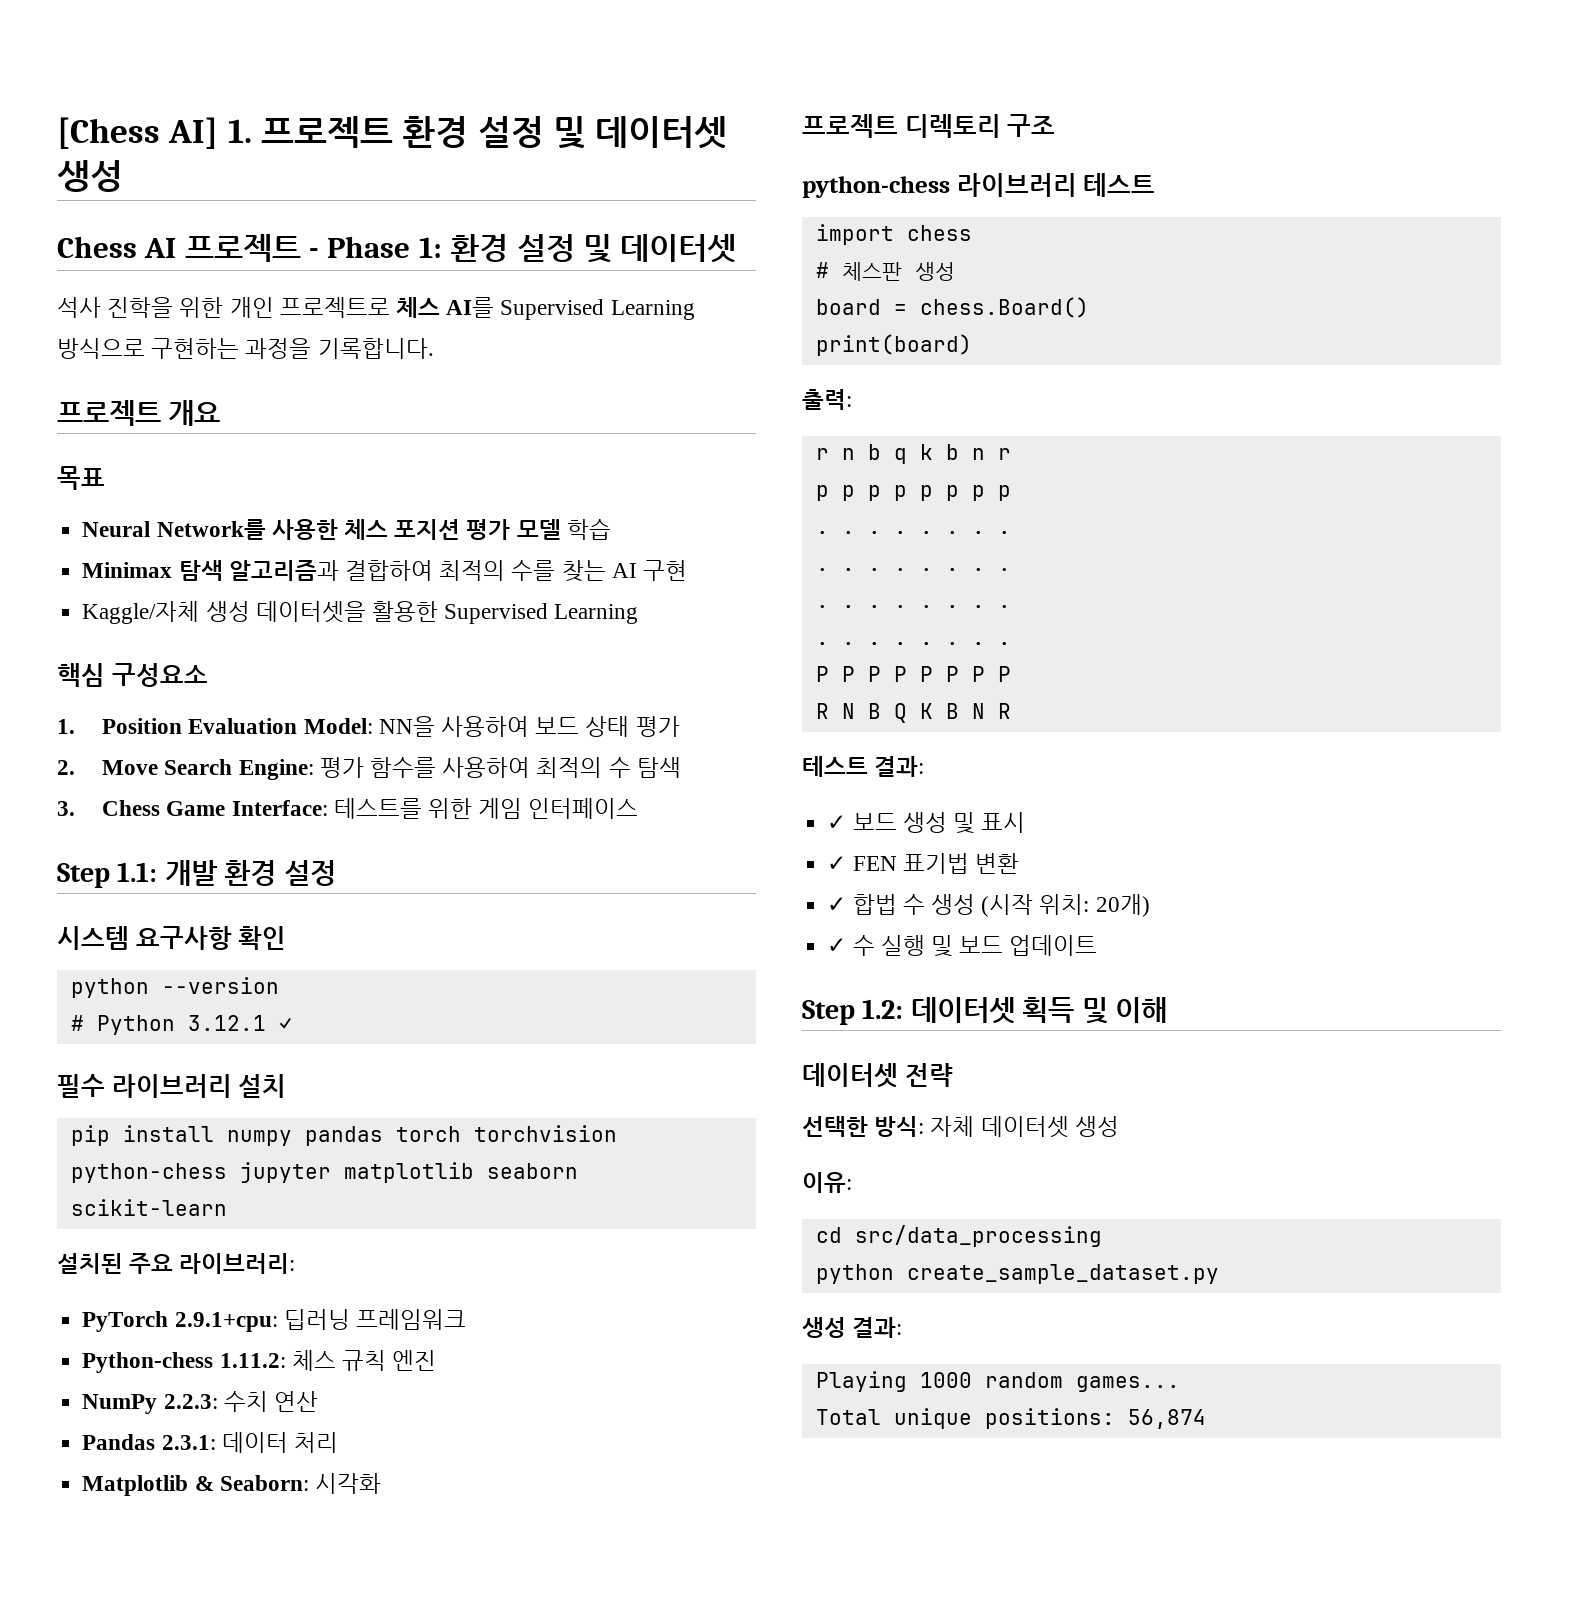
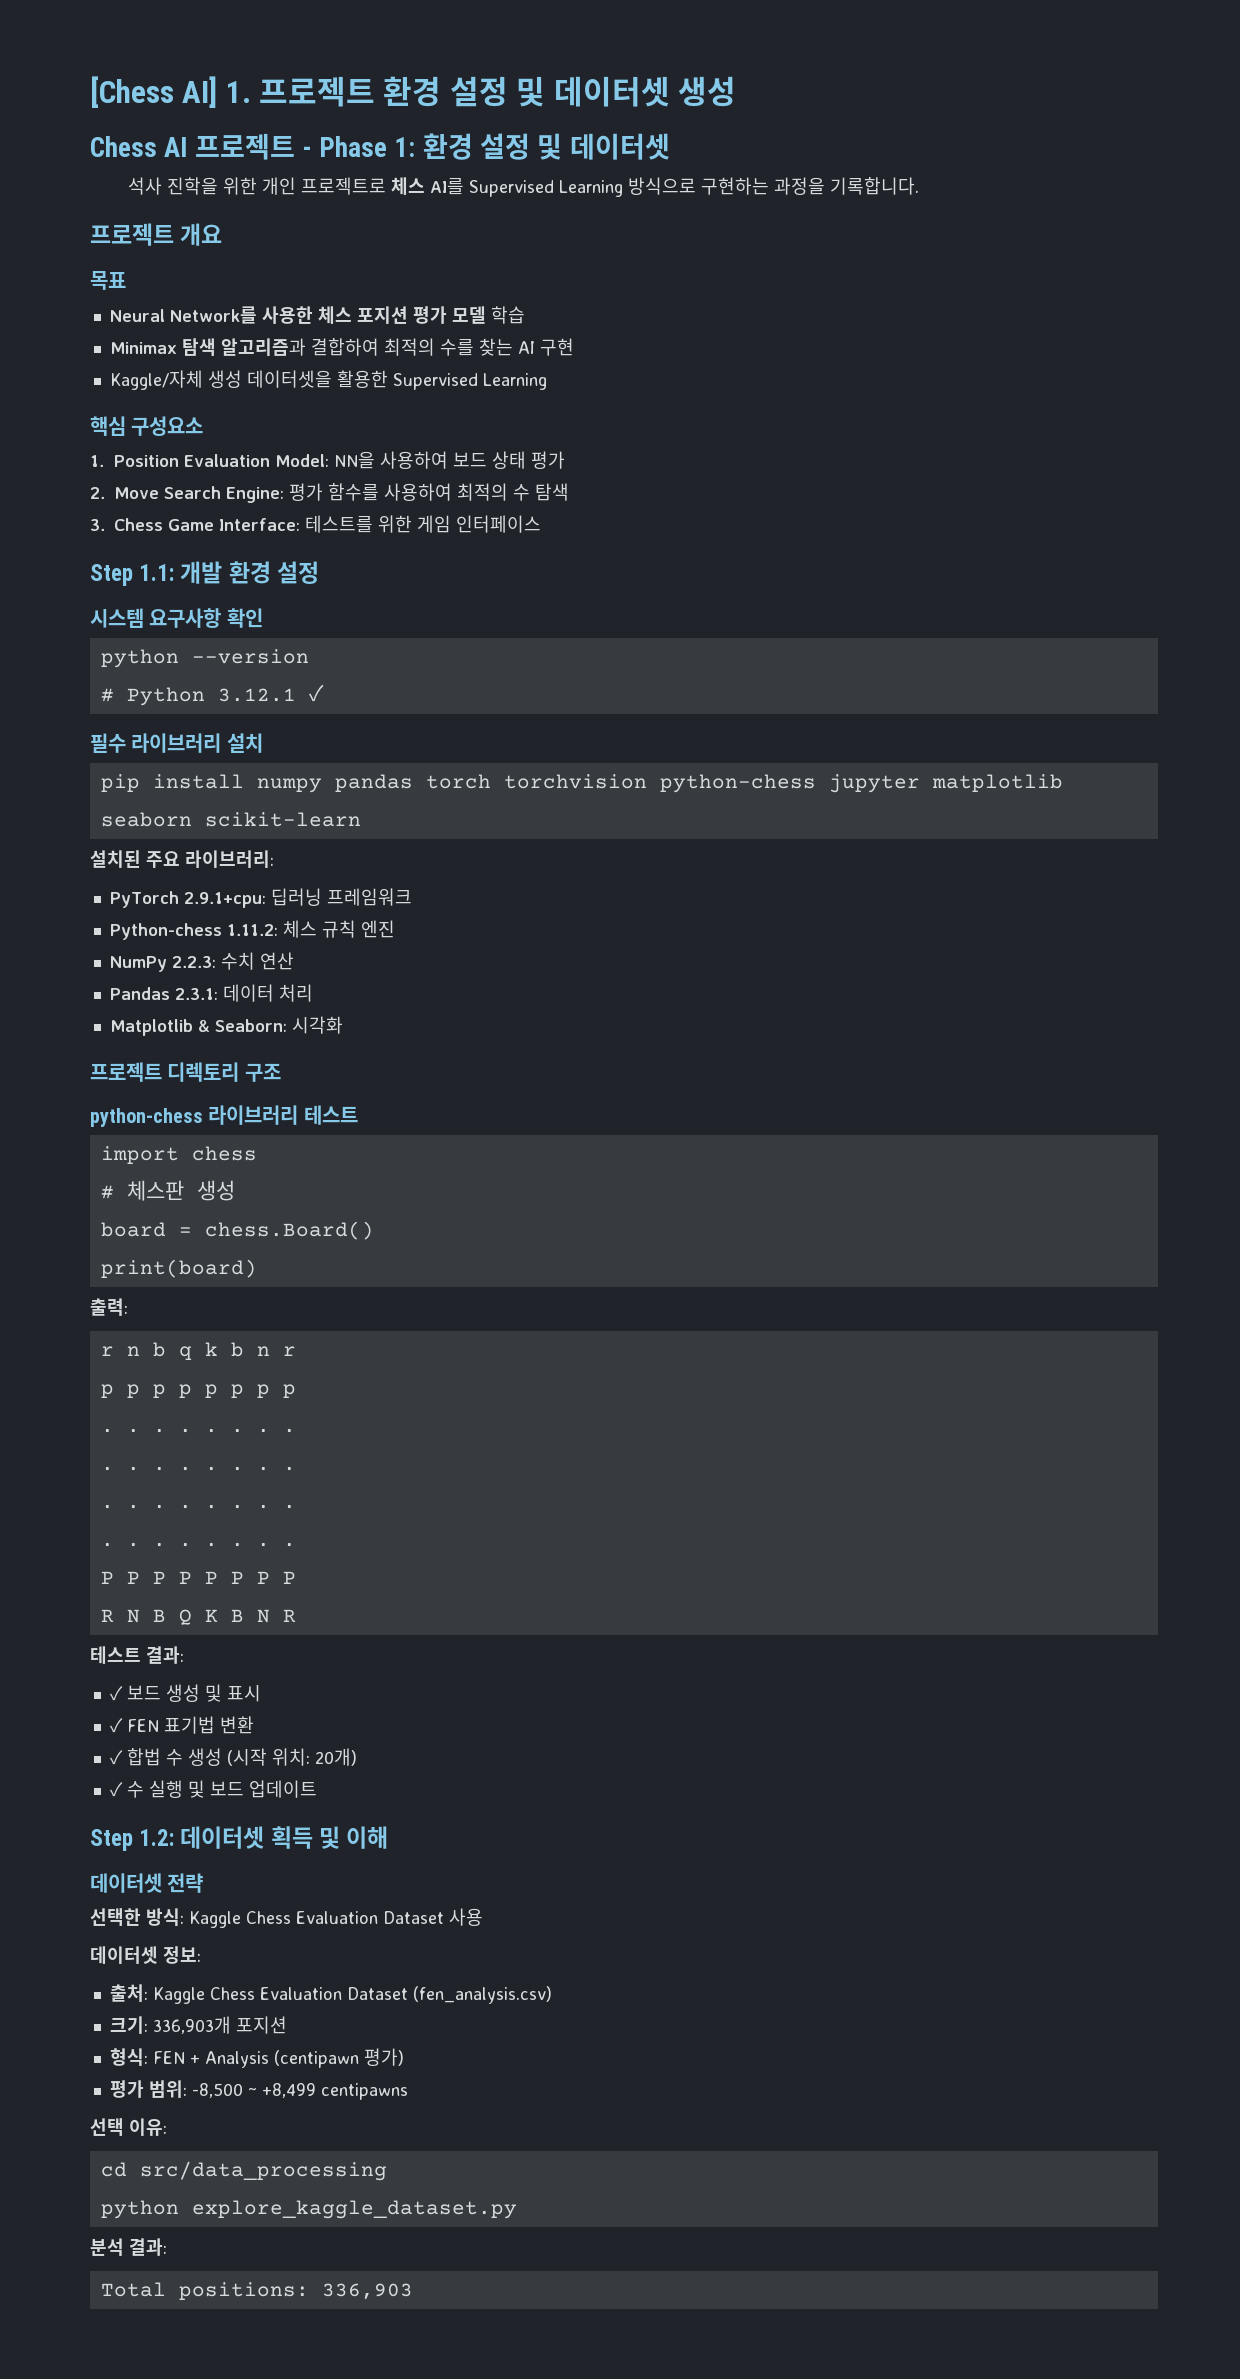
[930,1116,1119,1138] 자체 데이터셋 생성 // -> [189,1908,483,1928] [90,1946,201,1964] [109,1984,552,2004] [109,2016,287,2034] [109,2048,404,2068] [109,2080,408,2100] [90,2118,124,2136] Kaggle Chess Evaluation Dataset 사용 // 데이터셋 정보: // 출처: Kaggle Chess Evaluation Dataset (fen_analysis.csv) // 크기: 336,903개 포지션 // 형식: FEN + Analysis (centipawn 평가) // 평가 범위: -8,500 ~ +8,499 centipawns // 선택
[906,1264,1219,1284] [802,1317,903,1338] [815,1371,1180,1392] [815,1408,1206,1429] create_sample_dataset.py // 생성 결과: // Playing 1000 random games... // Total unique positions: 56,874 -> [191,2200,517,2219] [90,2238,167,2256] [100,2282,413,2300] explore_kaggle_dataset.py // 분석 결과: // Total positions: 336,903

